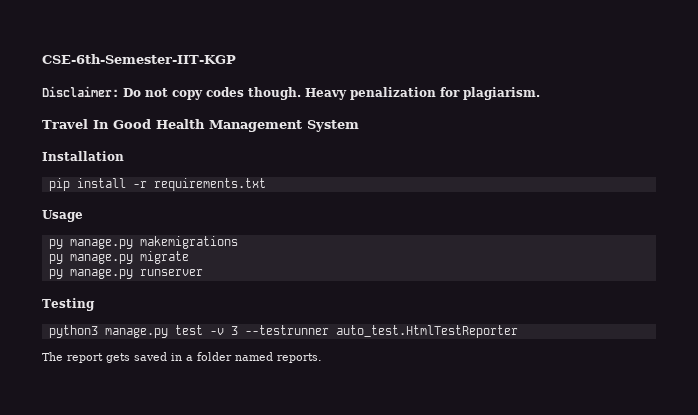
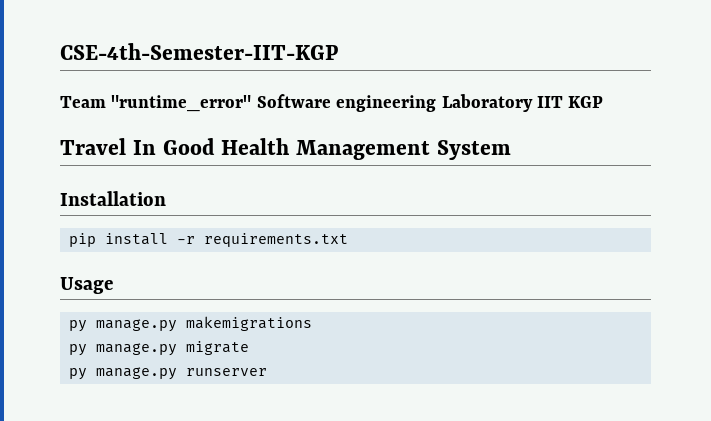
[42,54,236,64] [42,86,540,100] CSE-6th-Semester-IIT-KGP // Disclaimer: Do not copy codes though. Heavy penalization for plagiarism. -> [60,43,338,60] [60,94,604,112] CSE-4th-Semester-IIT-KGP // Team "runtime_error" Software engineering Laboratory IIT KGP
[42,298,95,311] [48,325,518,338] [42,352,322,363] // Testing // python3 manage.py test -v 3 --testrunner auto_test.HtmlTestReporter // The report gets saved in a folder named reports. -> (268, 372) none

